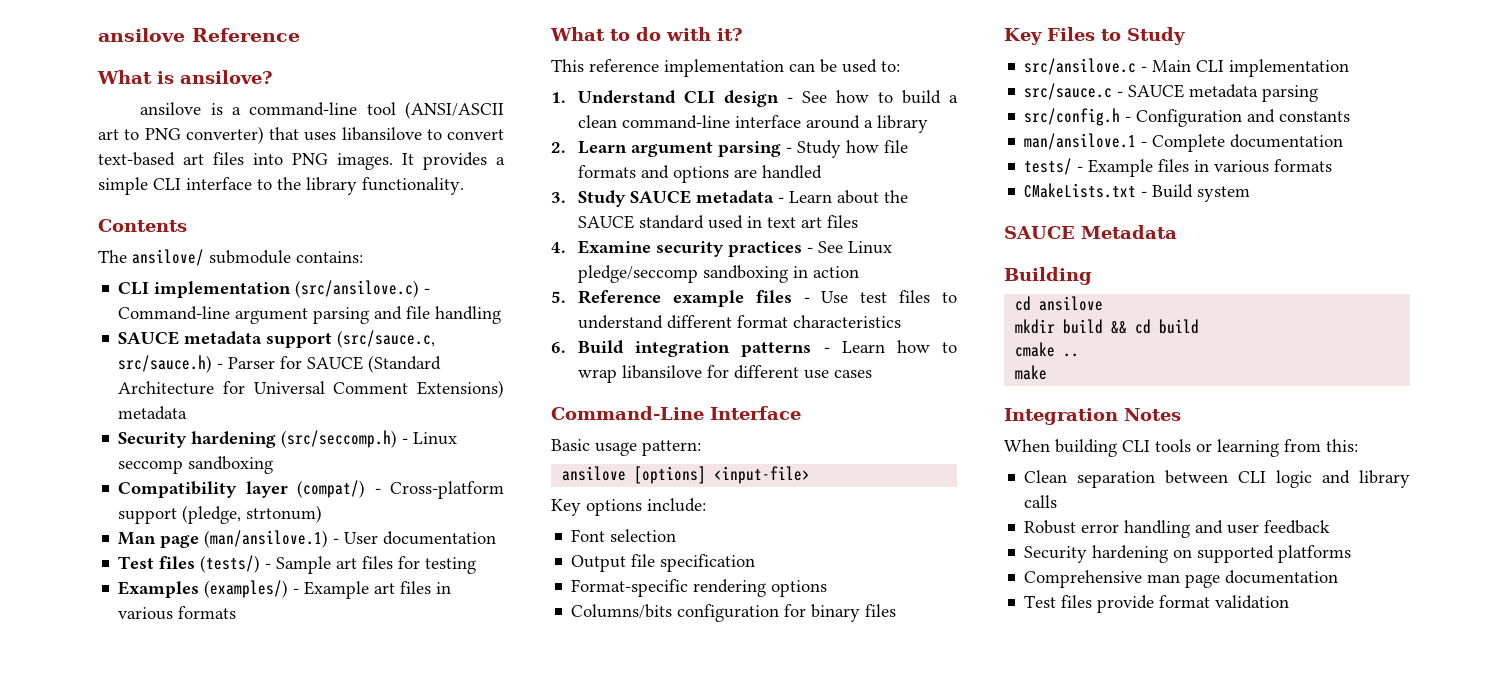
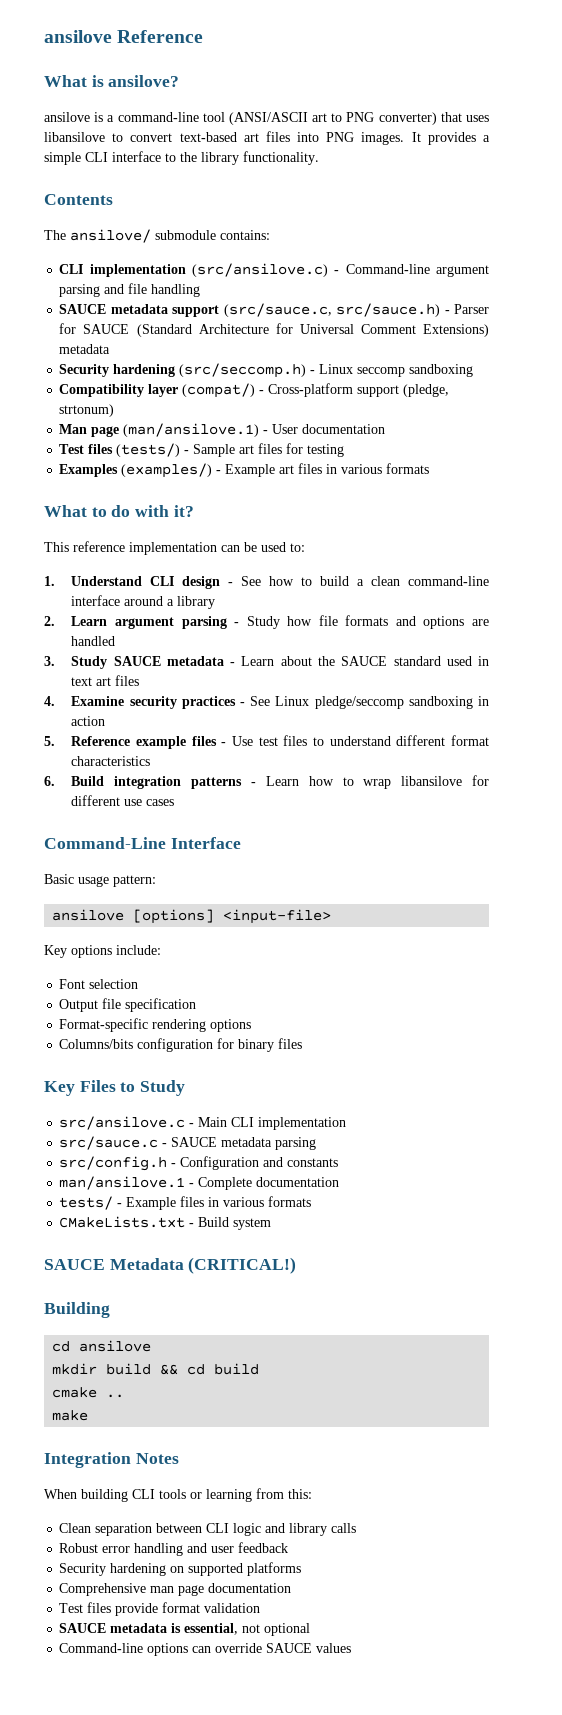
(1177, 232) none -> [188,1257,297,1274] (CRITICAL!)
(1290, 602) none -> [59,1623,311,1636] [59,1643,352,1656] // SAUCE metadata is essential, not optional // Command-line options can override SAUCE values

